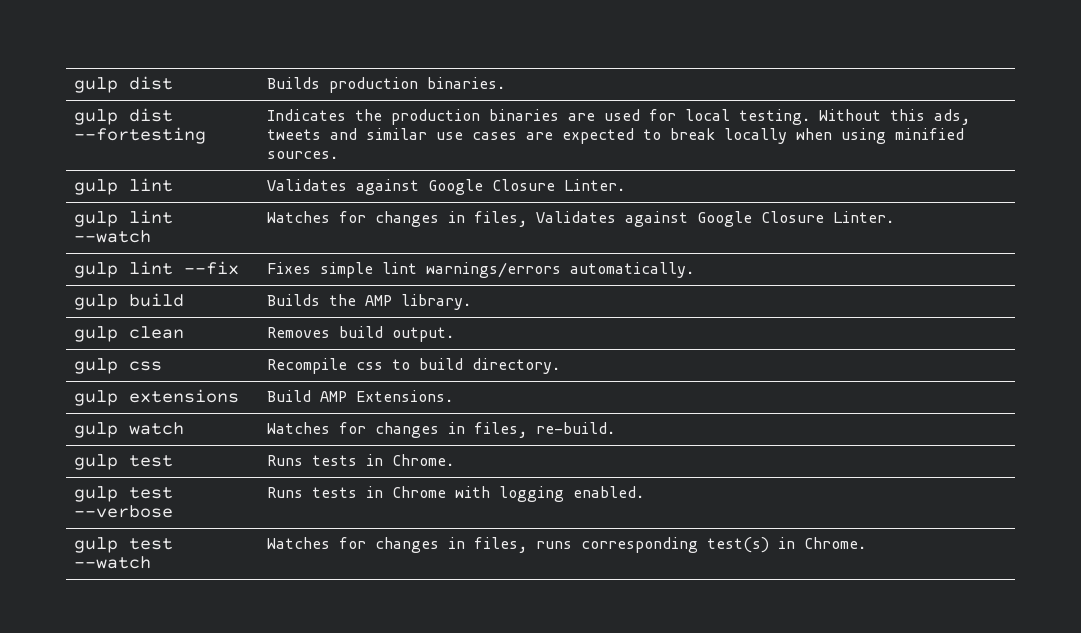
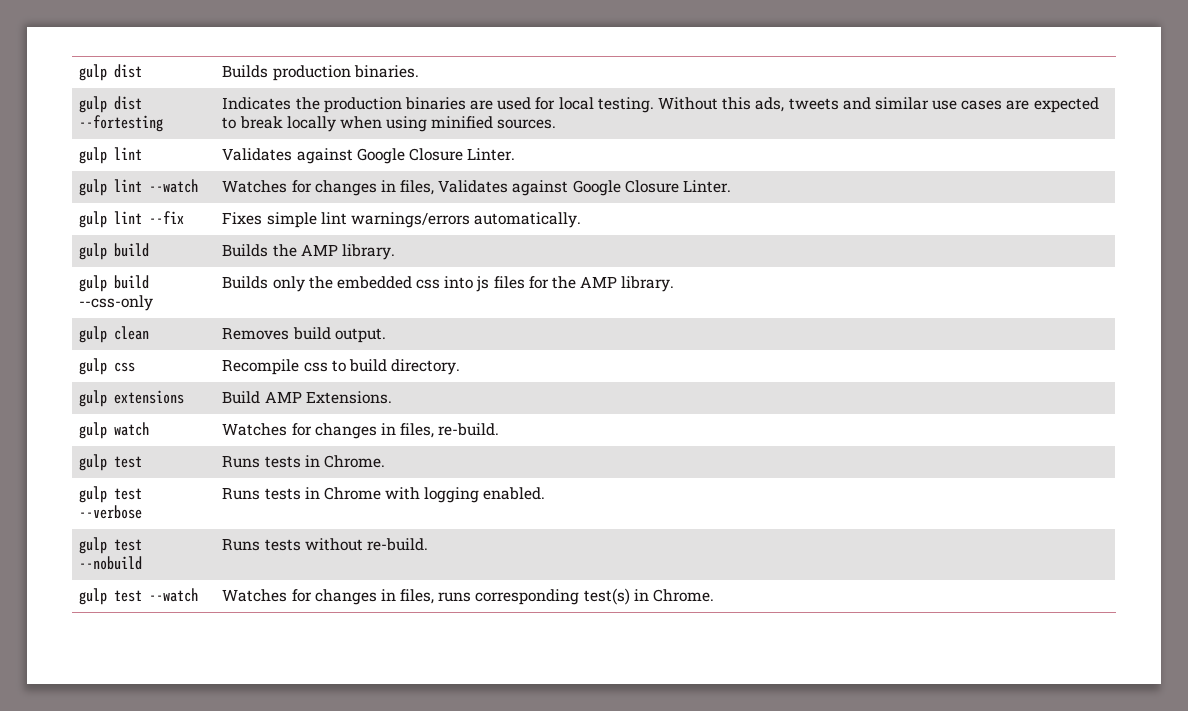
(471, 302) none -> [79,275,150,292] [79,295,154,311] [222,276,675,292] // gulp build --css-only | Builds only the embedded css into js files for the AMP library.
(644, 492) none -> [79,537,143,554] [79,556,143,570] [222,538,428,551] // gulp test --nobuild | Runs tests without re-build.

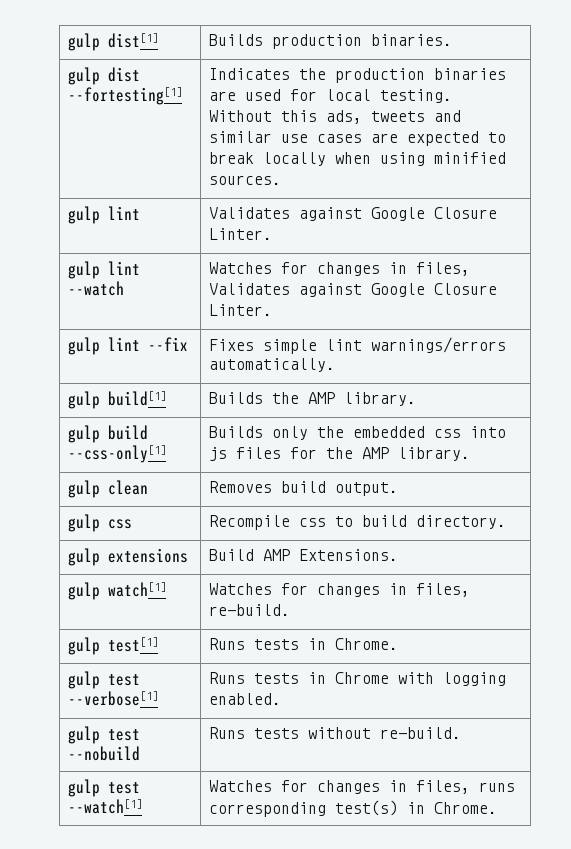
[79,64,143,81] gulp dist -> [67,33,158,51] gulp dist[1]
[79,115,164,132] --fortesting -> [67,87,182,105] --fortesting[1]
[114,243,150,257] build -> [107,391,166,406] build[1]
[79,295,154,311] --css-only -> [67,445,166,463] --css-only[1]
[114,422,150,436] watch -> [107,582,166,597] watch[1]
[114,456,143,468] test -> [107,637,158,652] test[1]
[79,505,143,519] --verbose -> [67,691,158,706] --verbose[1]
[149,588,199,602] --watch -> [67,799,142,814] --watch[1]

